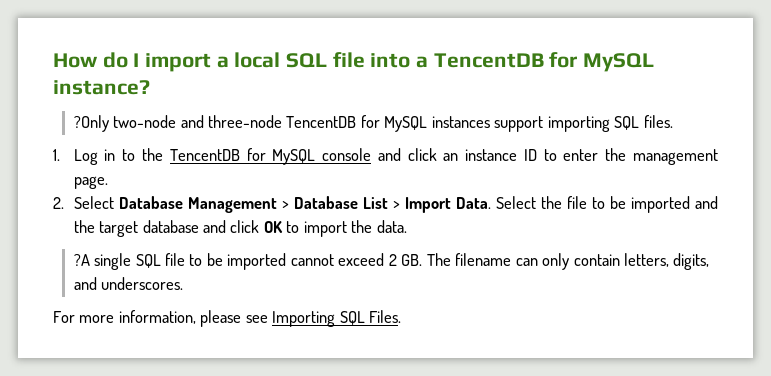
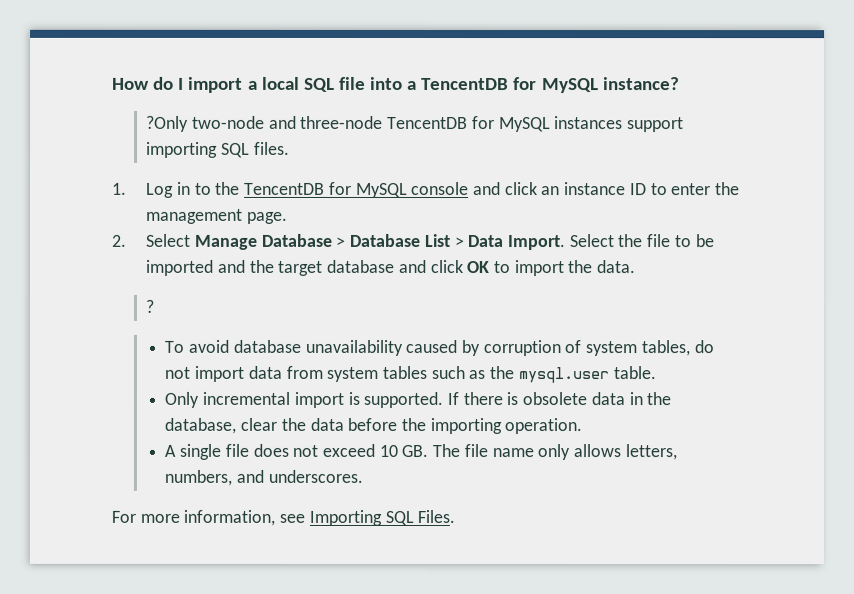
[118,196,277,213] Database Management -> [194,233,333,250] Manage Database
[404,197,491,213] Import Data. -> [468,235,566,251] Data Import.
[73,253,710,270] ?A single SQL file to be imported cannot exceed 2 GB. The filename can only contain letters, digits, -> [145,299,155,313] [164,339,714,357] [164,365,656,384] [164,391,672,409] [164,417,583,435] [164,443,677,461] [164,469,233,486] ? // To avoid database unavailability caused by corruption of system tables, do not import data from system tables such as the mysql.user table. // Only incremental import is supported. If there is obsolete data in the database, clear the data before the importing operation. // A single file does not exceed 10 GB. The file name only allows letters, numbers,
[200,310,242,327] please -> (276, 517) none

